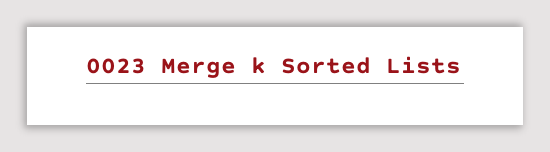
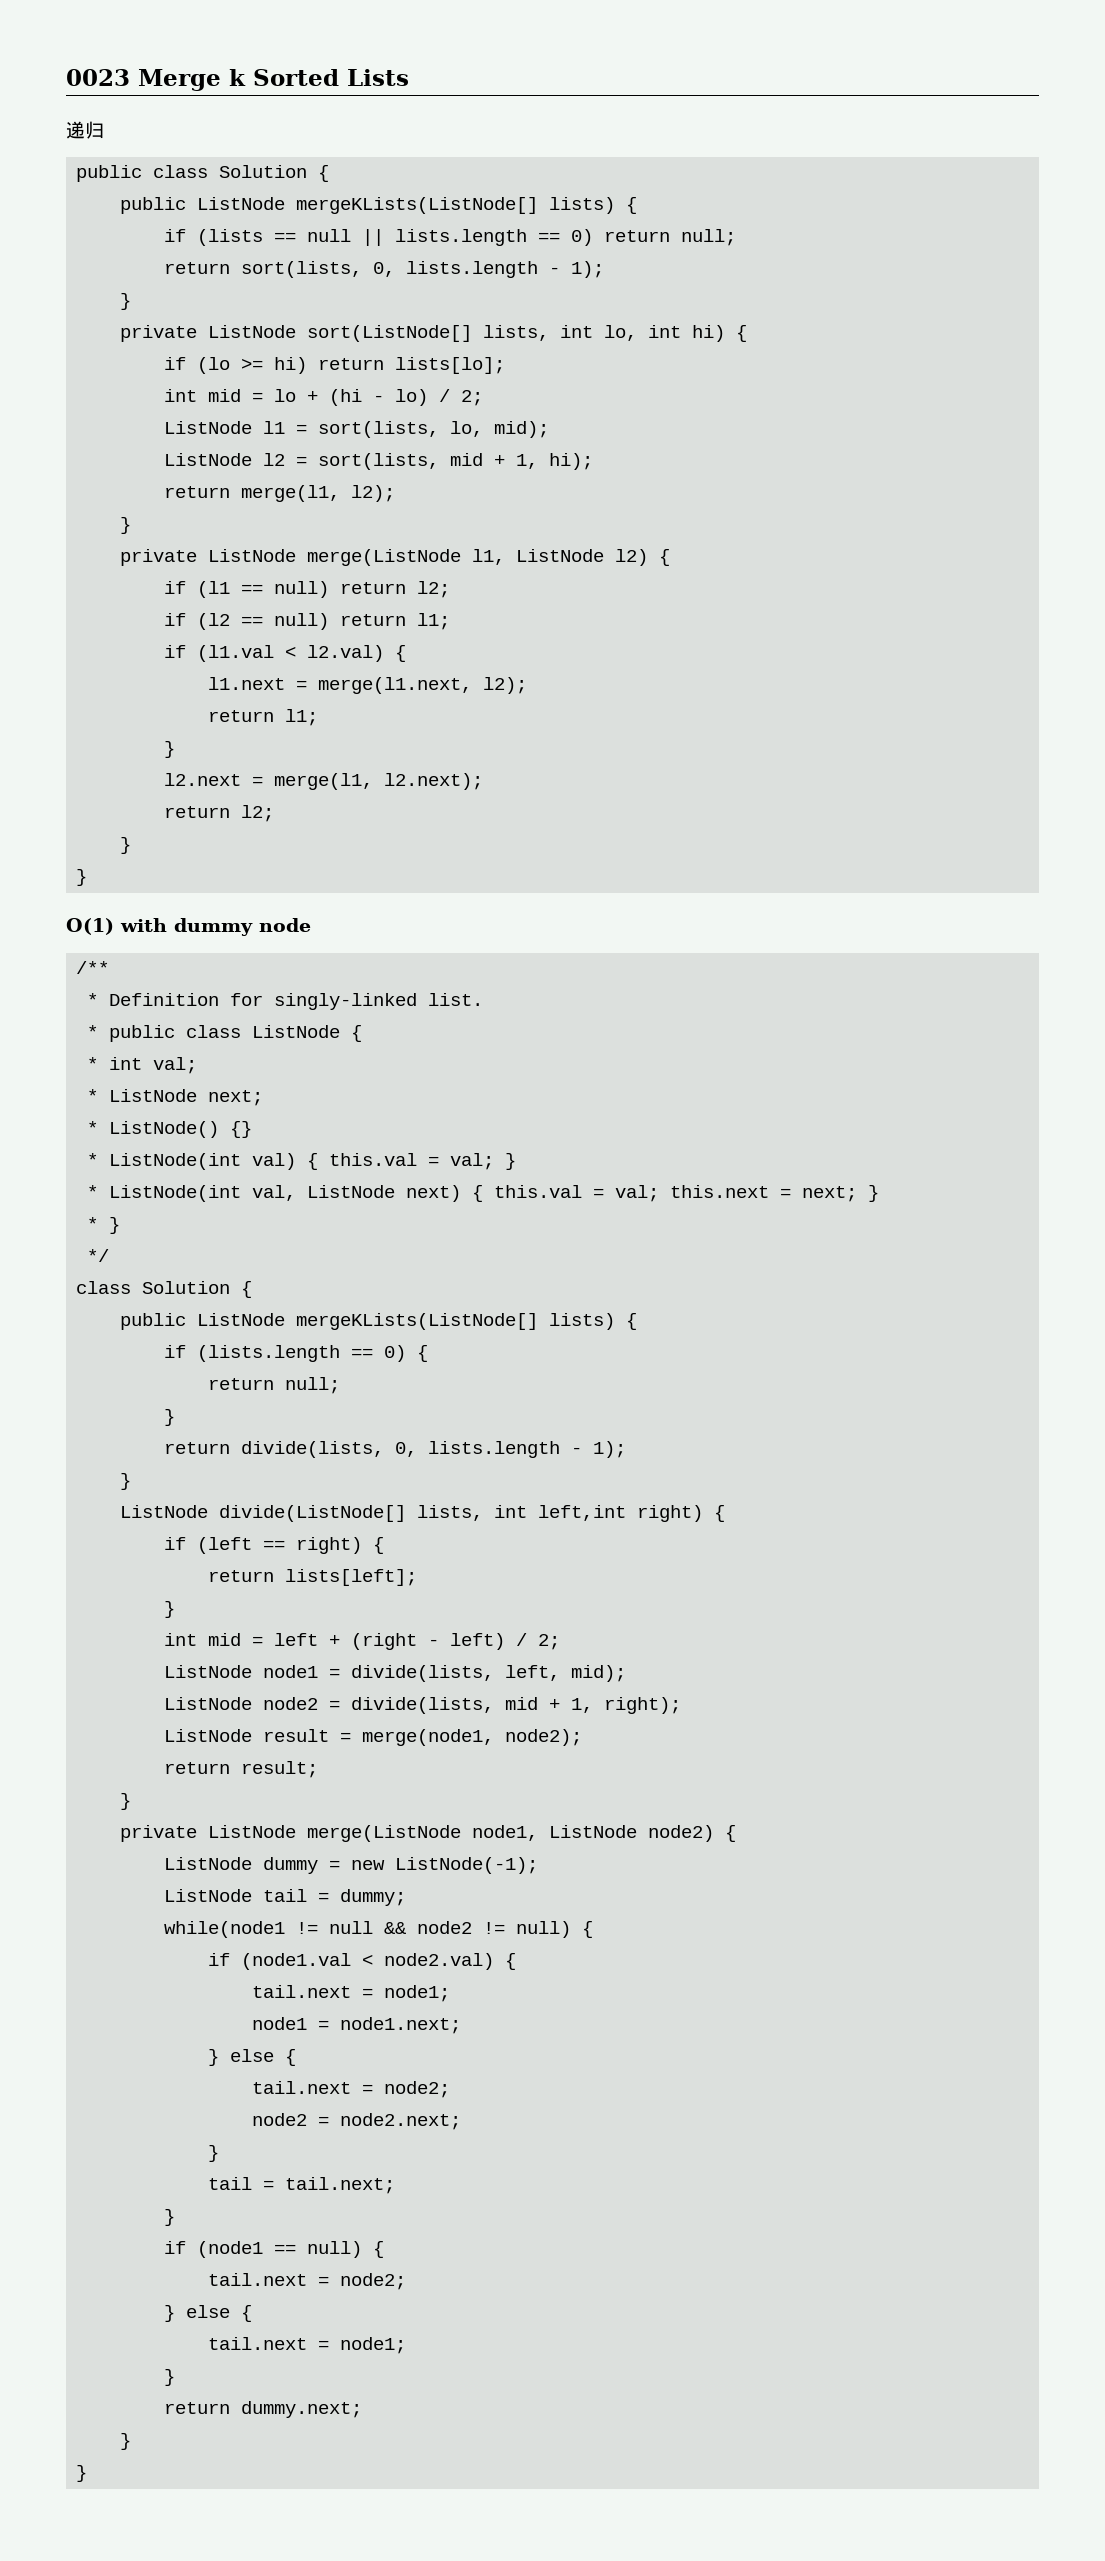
(461, 65) none -> [66,121,104,139] [76,165,330,182] [120,197,638,214] [164,229,737,246] [164,261,605,278] [120,293,132,310] [120,325,748,342] [164,357,506,374] [164,389,484,406] [164,421,550,438] [164,453,594,470] [164,485,396,502] [120,517,132,534] [120,549,671,566] [164,581,451,598] [164,613,451,630] [164,645,407,662] [208,677,528,694] [208,709,319,726] [164,741,176,758] [164,773,484,790] [164,805,275,822] [120,837,132,854] [76,869,88,886] [66,918,311,936] [76,961,110,974] [87,993,484,1010] [87,1025,363,1042] [87,1057,198,1074] [87,1089,264,1106] [87,1121,253,1138] [87,1153,517,1170] [87,1185,880,1202] [87,1217,121,1234] [87,1249,110,1262] [76,1281,253,1298] [120,1313,638,1330] [164,1345,429,1362] [208,1377,341,1394] [164,1409,176,1426] [164,1441,627,1458] [120,1473,132,1490] [120,1505,726,1522] [164,1537,385,1554] [208,1569,418,1586] [164,1601,176,1618] [164,1633,561,1650] [164,1665,627,1682] [164,1697,682,1714] [164,1729,583,1746] [164,1761,319,1778] [120,1793,132,1810] [120,1825,737,1842] [164,1857,539,1874] [164,1889,407,1906] [164,1921,594,1938] [208,1953,517,1970] [252,1985,451,2002] [252,2017,462,2034] [208,2049,297,2066] [252,2081,451,2098] [252,2113,462,2130] [208,2145,220,2162] [208,2177,396,2194] [164,2209,176,2226] [164,2241,385,2258] [208,2273,407,2290] [164,2305,253,2322] [208,2337,407,2354] [164,2369,176,2386] [164,2401,363,2418] [120,2433,132,2450] [76,2465,88,2482] // 递归 // public class Solution { // public ListNode mergeKLists(ListNode[] lists) { // if (lists == null || lists.length == 0) return null; // return sort(lists, 0, lists.length - 1); // } // private ListNode sort(ListNode[] lists, int lo, int hi) { // if (lo >= hi) return lists[lo]; // int mid = lo + (hi - lo) / 2; // ListNode l1 = sort(lists, lo, mid); // ListNode l2 = sort(lists, mid + 1, hi); // return merge(l1, l2); // } // private ListNode merge(ListNode l1, ListNode l2) { // if (l1 == null) return l2; // if (l2 == null) return l1; // if (l1.val < l2.val) { // l1.next = merge(l1.next, l2); // return l1; // } // l2.next = merge(l1, l2.next); // return l2; // } // } // O(1) with dummy node // /** // * Definition for singly-linked list. // * public class ListNode { // * int val; // * ListNode next; // * ListNode() {} // * ListNode(int val) { this.val = val; } // * ListNode(int val, ListNode next) { this.val = val; this.next = next; } // * } // */ // class Solution { // public ListNode mergeKLists(ListNode[] lists) { // if (lists.length == 0) { // return null; // } // return divide(lists, 0, lists.length - 1); // } // ListNode divide(ListNode[] lists, int left,int right) { // if (left == right) { // return lists[left]; // } // int mid = left + (right - left) / 2; // ListNode node1 = divide(lists, left, mid); // ListNode node2 = divide(lists, mid + 1, right); // ListNode result = merge(node1, node2); // return result; // } // private ListNode merge(ListNode node1, ListNode node2) { // ListNode dummy = new ListNode(-1); // ListNode tail = dummy; // while(node1 != null && node2 != null) { // if (node1.val < node2.val) { // tail.next = node1; // node1 = node1.next; // } else { // tail.next = node2; // node2 = node2.next; // } // tail = tail.next; // } // if (node1 == null) { // tail.next = node2; // } else { // tail.next = node1; // } // return dummy.next; // } // }

